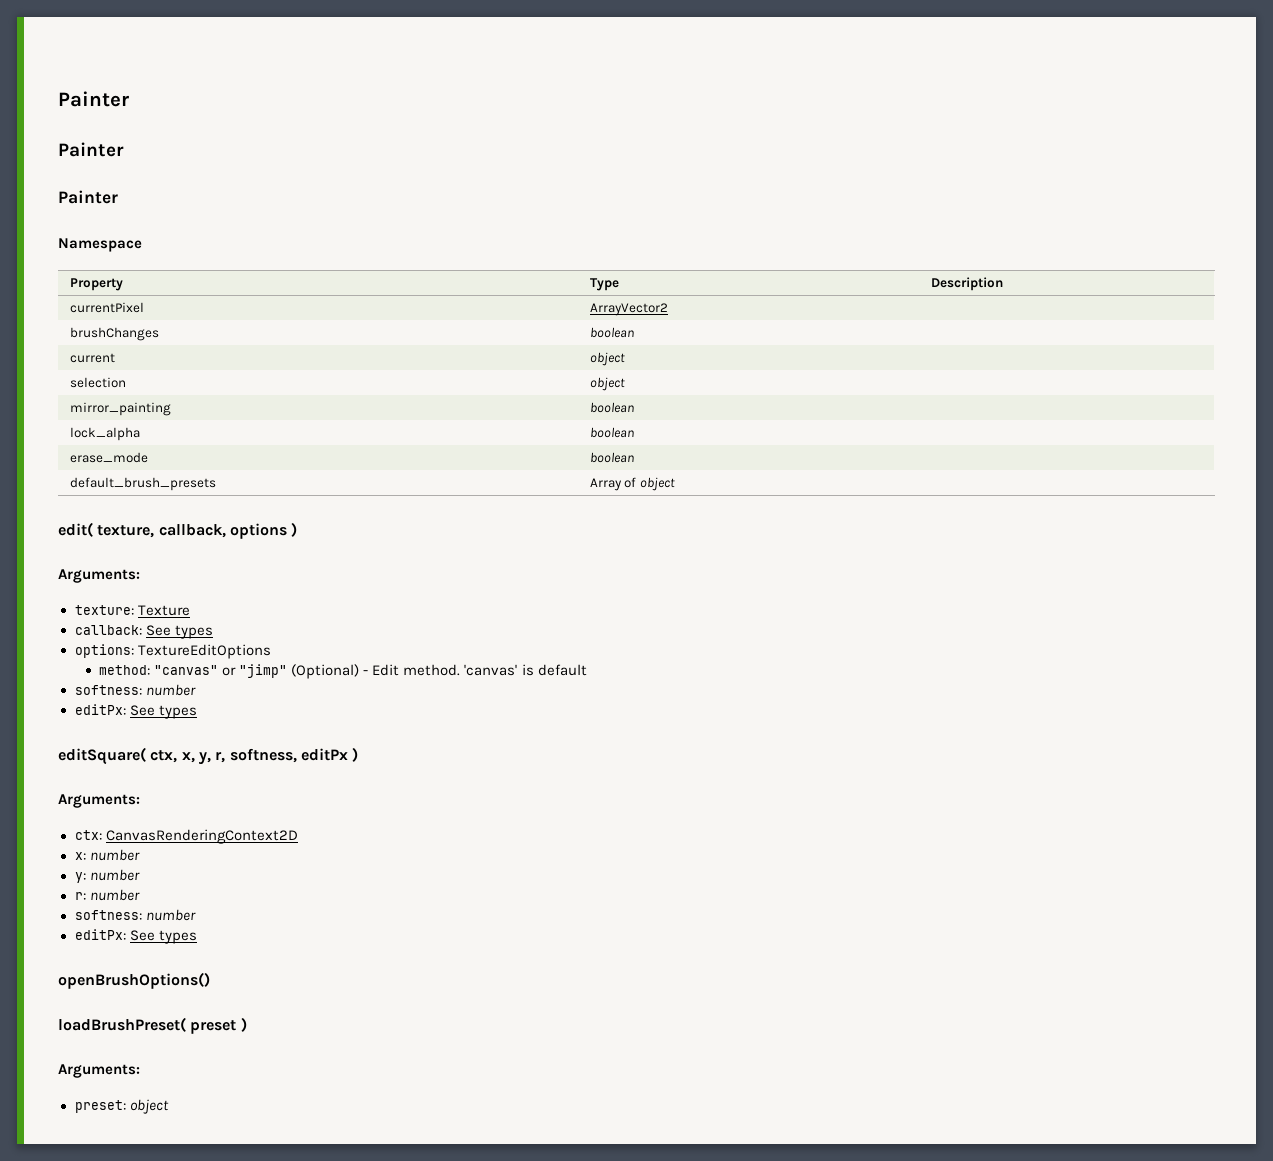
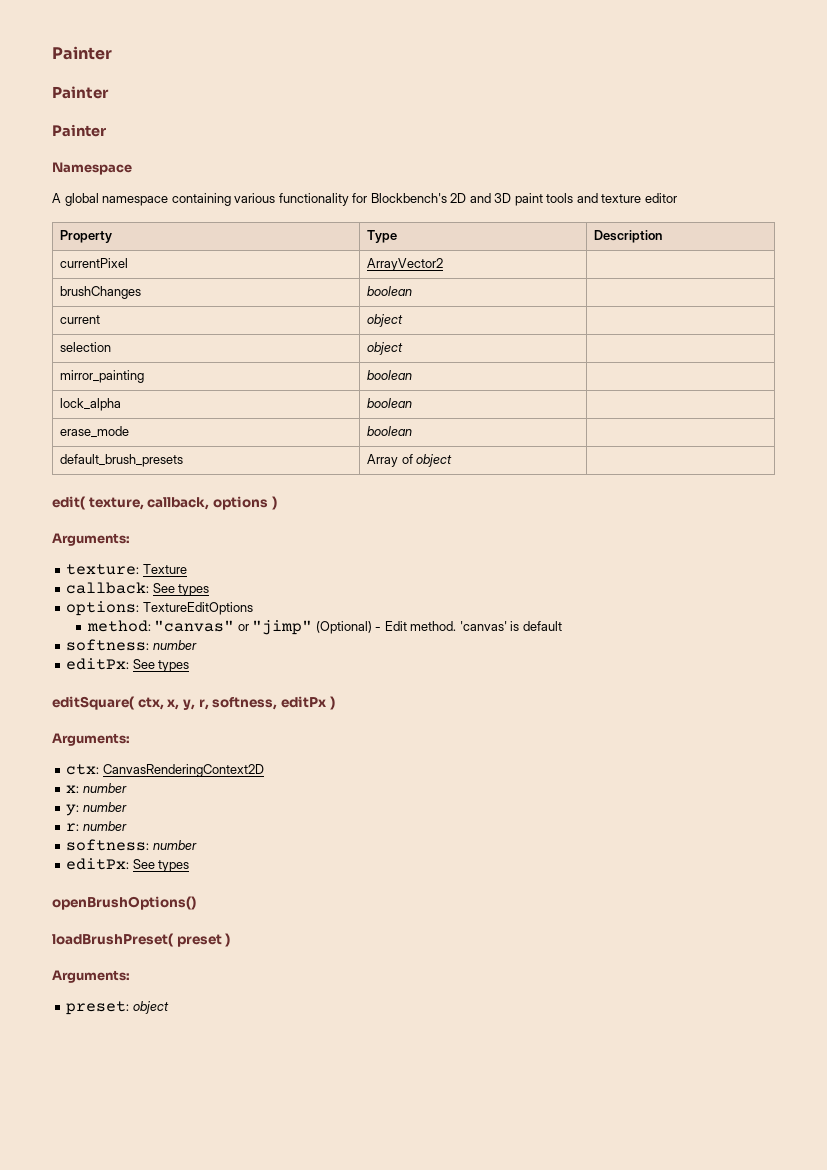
(142, 245) none -> [52,193,677,206] // A global namespace containing various functionality for Blockbench's 2D and 3D paint tools and texture editor

